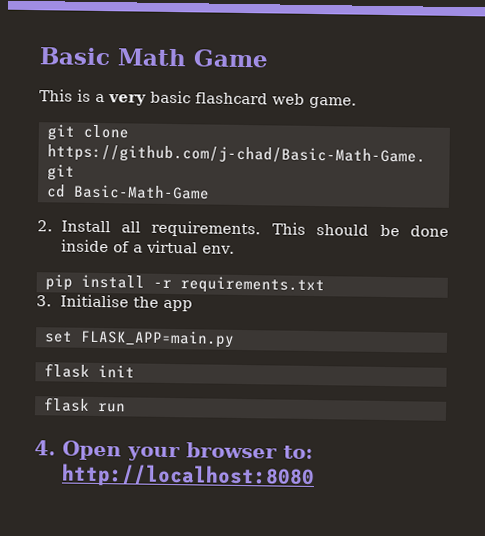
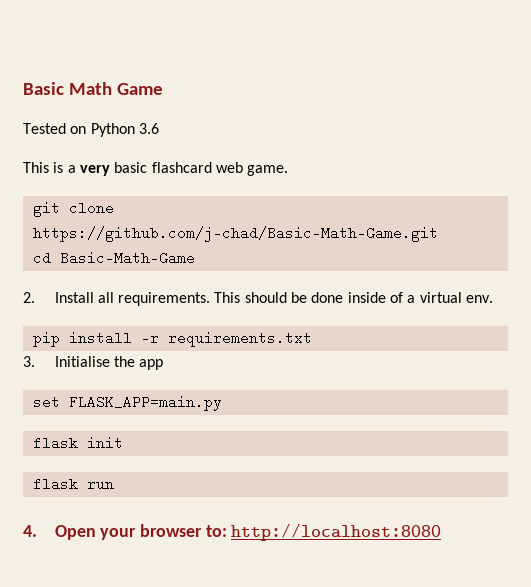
(269, 58) none -> [23,123,159,137] // Tested on Python 3.6

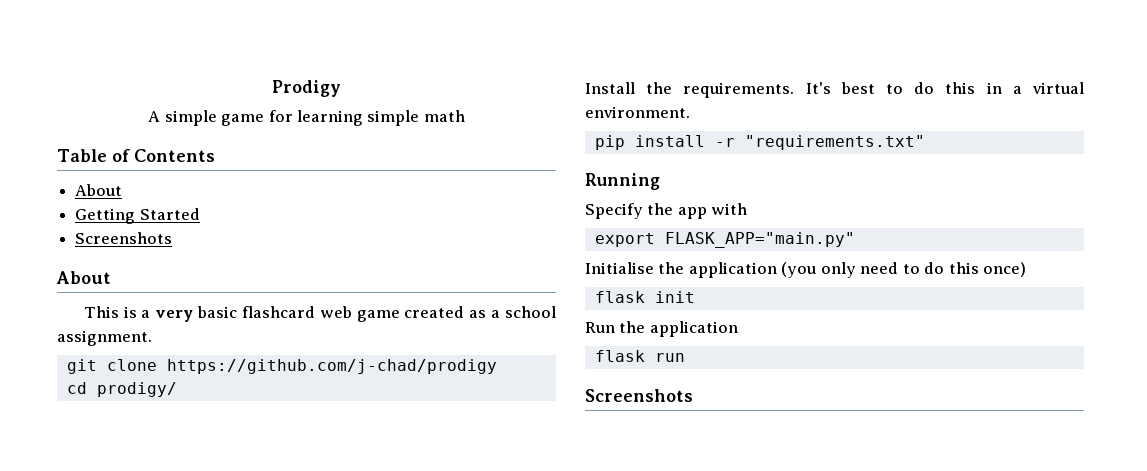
[23,82,163,95] [23,123,159,137] Basic Math Game // Tested on Python 3.6 -> [272,80,341,97] [148,110,465,126] [57,149,215,162] [75,184,123,196] [75,208,200,224] [75,232,173,244] [56,271,111,284] Prodigy // A simple game for learning simple math // Table of Contents // About // Getting Started // Screenshots // About
[247,165,289,176] game. -> [356,306,557,322] [57,330,152,346] game created as a school assignment.
[32,226,438,242] https://github.com/j-chad/Basic-Math-Game.git -> [166,359,497,374] https://github.com/j-chad/prodigy
[59,251,195,265] [23,292,404,306] Basic-Math-Game // 2. Install all requirements. This should be done inside of -> [96,382,177,397] [585,82,1002,98] prodigy/ // Install the requirements. It's best to do this in
[466,295,494,303] env. -> [585,106,690,118] environment.
[167,331,312,347] [23,356,164,370] [32,395,222,411] requirements.txt // 3. Initialise the app // set FLASK_APP=main.py -> [744,135,925,150] [585,173,660,190] [585,203,748,219] [594,232,855,248] [585,262,1027,278] "requirements.txt" // Running // Specify the app with // export FLASK_APP="main.py" // Initialise the application (you only need to do this once)
(123, 442) none -> [585,321,738,337] // Run the application
[23,523,442,541] 4. Open your browser to: http://localhost:8080 -> [585,389,693,402] Screenshots

